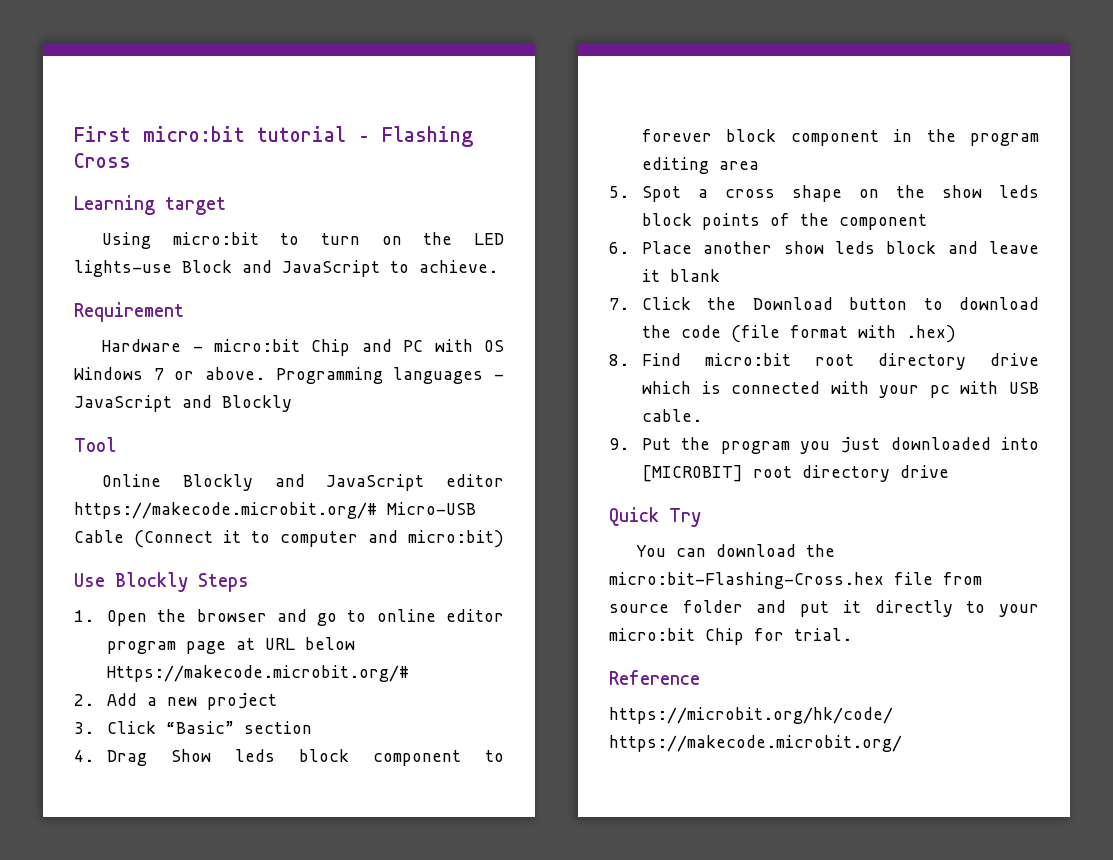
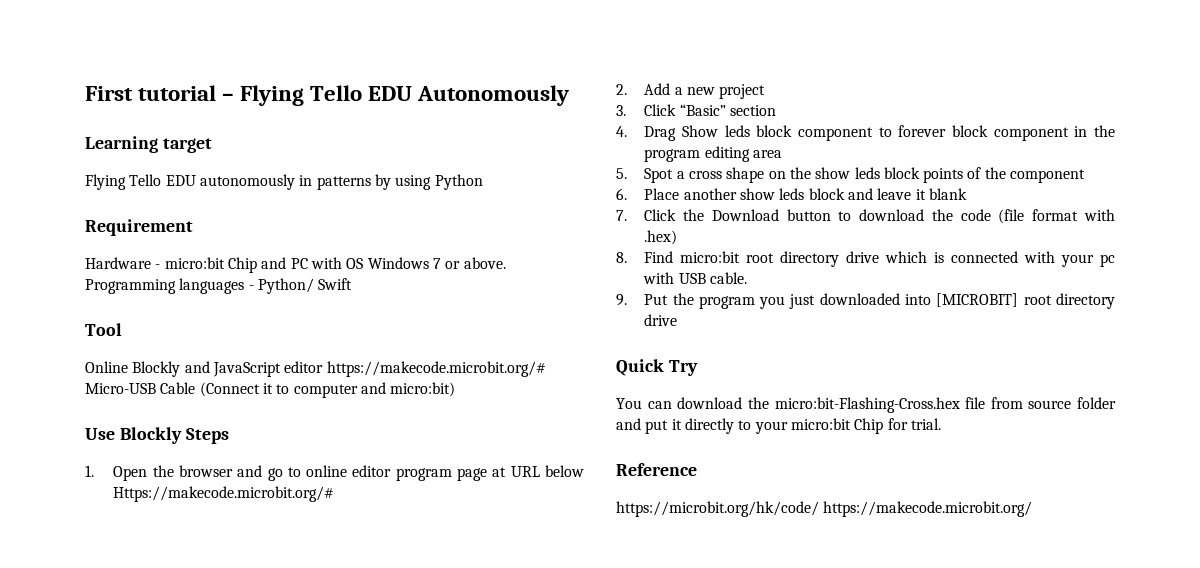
[143,126,245,142] micro:bit -> (133, 93) none
[382,126,473,147] [74,153,131,168] [74,195,226,215] [102,232,504,249] [74,260,498,277] Flashing Cross // Learning target // Using micro:bit to turn on the LED lights-use Block and JavaScript to achieve. -> [240,85,570,106] [85,136,212,153] [85,174,483,190] Flying Tello EDU Autonomously // Learning target // Flying Tello EDU autonomously in patterns by using Python
[74,395,292,412] JavaScript and Blockly -> [257,278,353,294] Python/ Swift

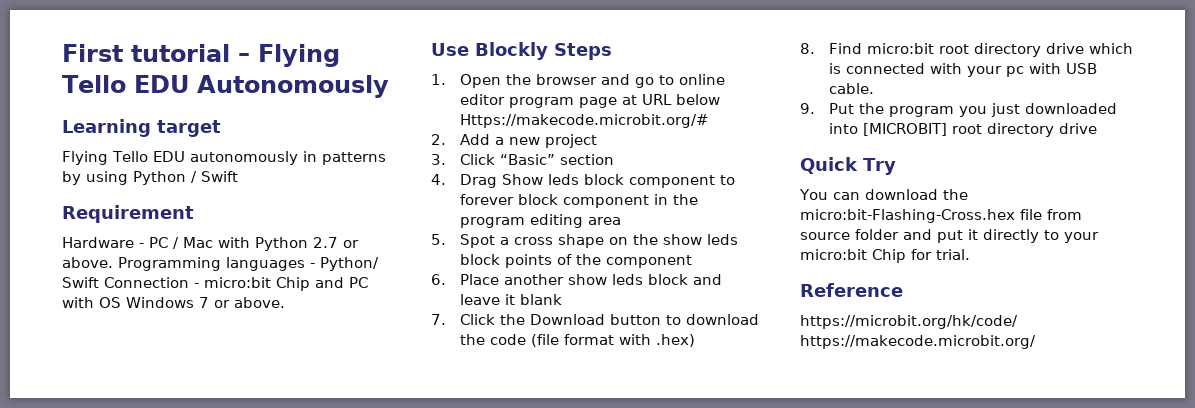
(483, 182) none -> [191,171,238,183] / Swift
(161, 266) none -> [149,237,359,251] [62,257,379,271] [62,277,199,288] PC / Mac with Python 2.7 or above. Programming languages - Python/ Swift Connection -
[85,278,353,294] [85,323,122,336] [85,361,546,377] [85,382,456,398] Programming languages - Python/ Swift // Tool // Online Blockly and JavaScript editor https://makecode.microbit.org/# Micro-USB Cable (Connect it to computer and micro:bit) -> (285, 302) none

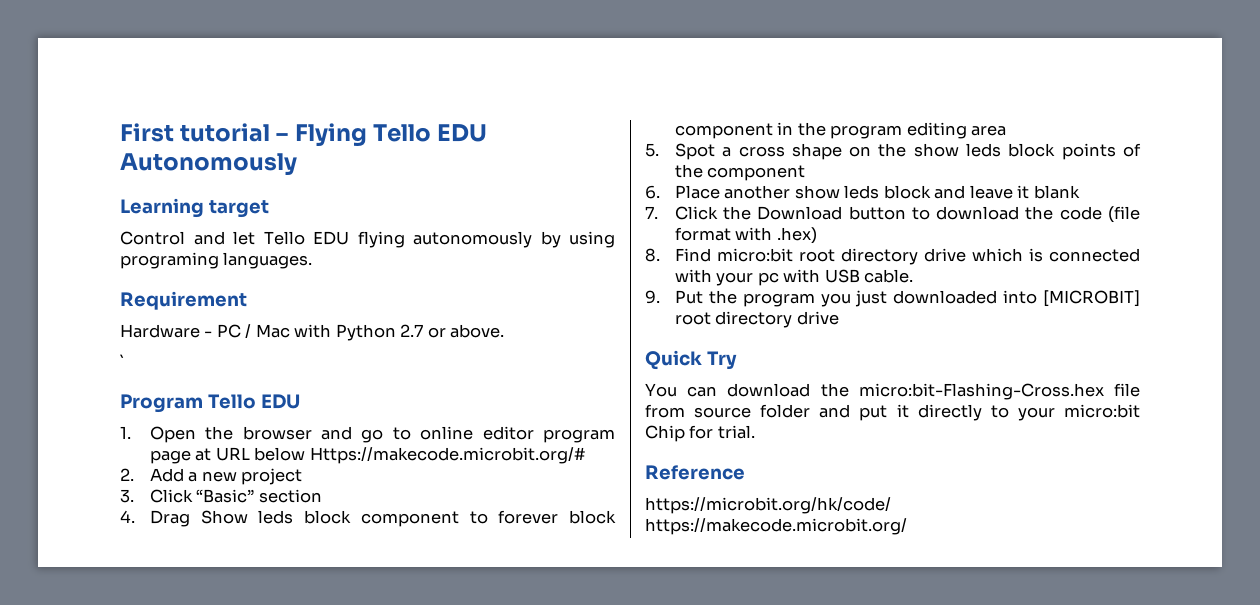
[62,151,386,165] [62,171,238,185] Flying Tello EDU autonomously in patterns by using Python / Swift -> [120,231,615,248] [120,252,313,269] Control and let Tello EDU flying autonomously by using programing languages.
[118,257,379,271] [62,277,368,291] [62,297,285,308] [431,42,612,60] Programming languages - Python/ Swift Connection - micro:bit Chip and PC with OS Windows 7 or above. // Use Blockly Steps -> [120,354,125,368] [120,394,300,413] // ` // Program Tello EDU

